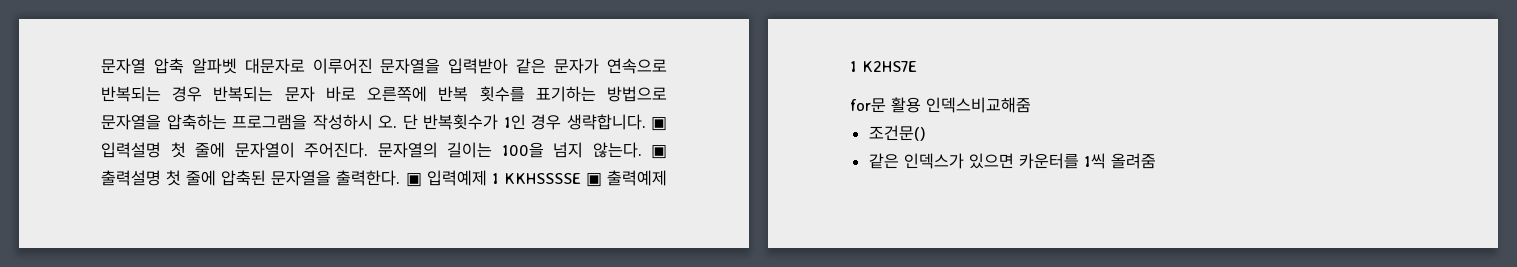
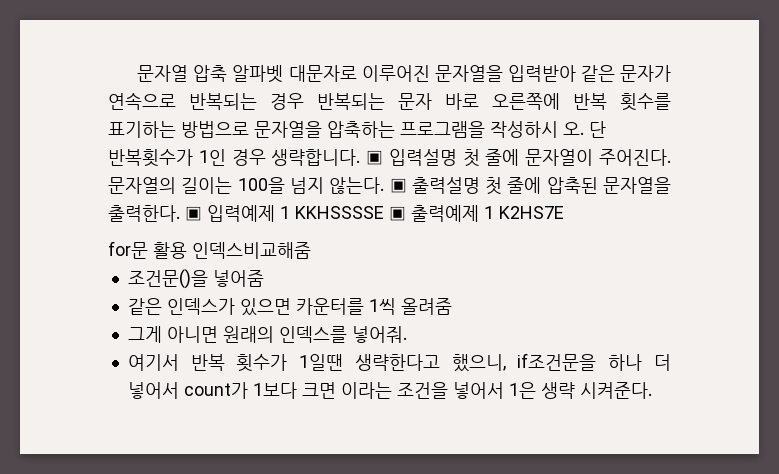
[868,125,926,141] 조건문() -> [127,269,264,289] 조건문()을 넣어줌
(1156, 161) none -> [127,326,407,343] [127,353,671,372] [127,382,652,399] // 그게 아니면 원래의 인덱스를 넣어줘. // 여기서 반복 횟수가 1일땐 생략한다고 했으니, if조건문을 하나 더 넣어서 count가 1보다 크면 이라는 조건을 넣어서 1은 생략 시켜준다.

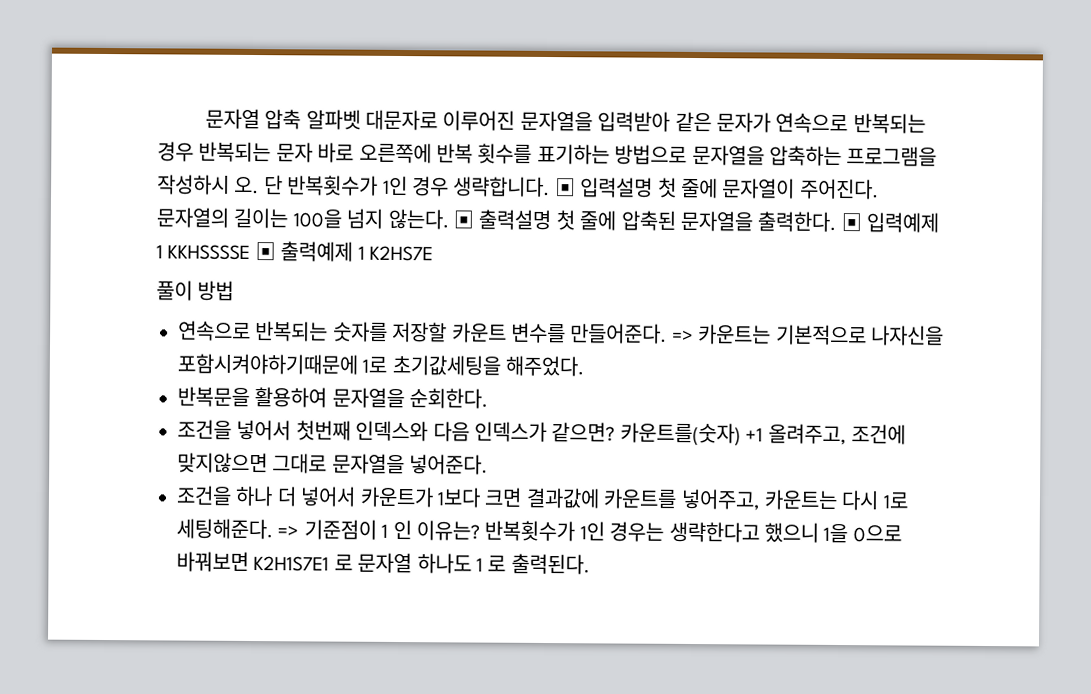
[108,241,311,259] [127,269,264,289] [127,298,452,316] [127,326,407,343] [127,353,597,372] for문 활용 인덱스비교해줌 // 조건문()을 넣어줌 // 같은 인덱스가 있으면 카운터를 1씩 올려줌 // 그게 아니면 원래의 인덱스를 넣어줘. // 여기서 반복 횟수가 1일땐 생략한다고 했으니, if조건문을 -> [156,280,235,301] [178,320,944,346] [177,353,585,377] [177,386,489,409] [177,419,906,447] [177,452,489,475] [176,485,232,506] 풀이 방법 // 연속으로 반복되는 숫자를 저장할 카운트 변수를 만들어준다. => 카운트는 기본적으로 나자신을 포함시켜야하기때문에 1로 초기값세팅을 해주었다. // 반복문을 활용하여 문자열을 순회한다. // 조건을 넣어서 첫번째 인덱스와 다음 인덱스가 같으면? 카운트를(숫자) +1 올려주고, 조건에 맞지않으면 그대로 문자열을 넣어준다. // 조건을
[183,382,248,399] count가 -> [359,486,434,508] 카운트가
[340,382,652,399] 이라는 조건을 넣어서 1은 생략 시켜준다. -> [525,487,909,511] [176,518,902,544] [176,551,590,575] 결과값에 카운트를 넣어주고, 카운트는 다시 1로 세팅해준다. => 기준점이 1 인 이유는? 반복횟수가 1인 경우는 생략한다고 했으니 1을 0으로 바꿔보면 K2H1S7E1 로 문자열 하나도 1 로 출력된다.

